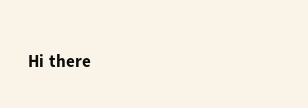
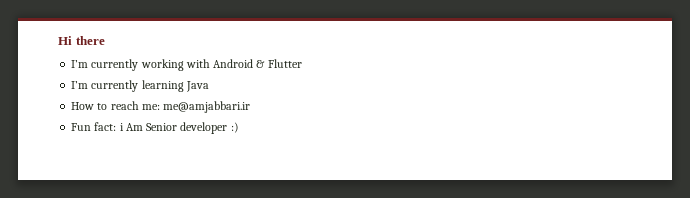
(91, 60) none -> [71,59,302,71] [71,80,209,92] [71,101,251,113] [71,122,239,134] // I’m currently working with Android & Flutter // I’m currently learning Java // How to reach me: me@amjabbari.ir // Fun fact: i Am Senior developer :)

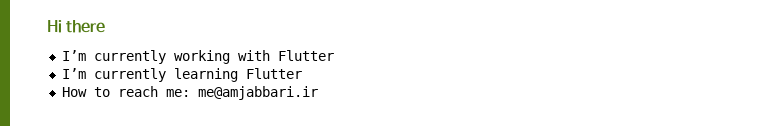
[213,59,266,68] Android & -> (270, 55) none
[185,81,209,92] Java -> [245,68,302,79] Flutter
[71,122,239,134] // Fun fact: i Am Senior developer :) -> (318, 93) none

